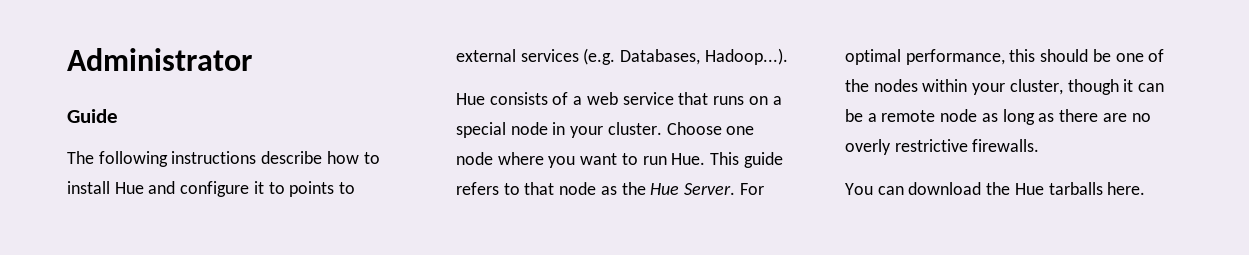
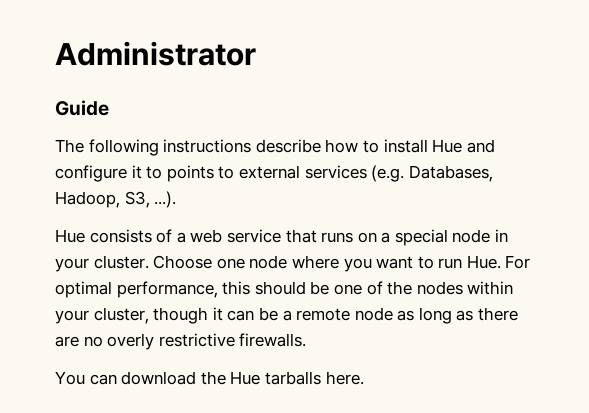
[704,48,788,65] Hadoop...). -> [55,191,177,208] Hadoop, S3, ...).
[710,152,783,168] [456,182,736,195] This guide refers to that node as the Hue Server. -> (501, 262) none

